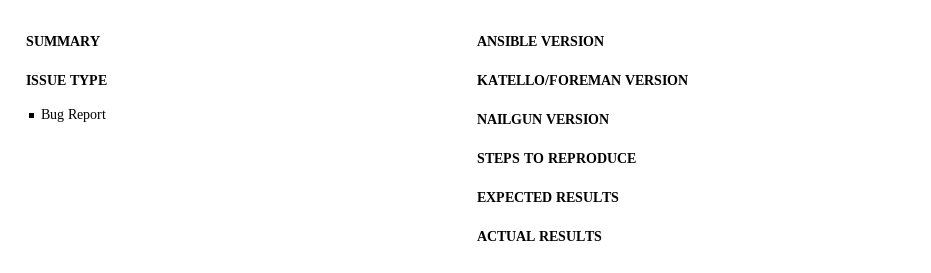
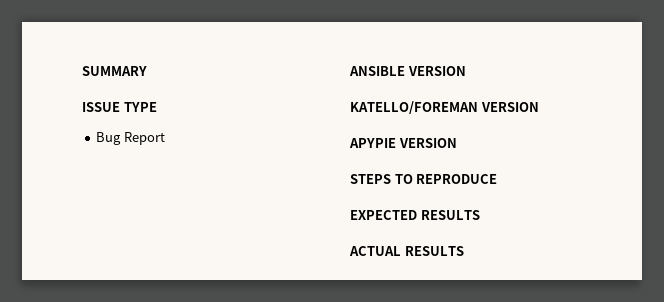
[477,114,542,124] NAILGUN -> [349,138,396,148] APYPIE

